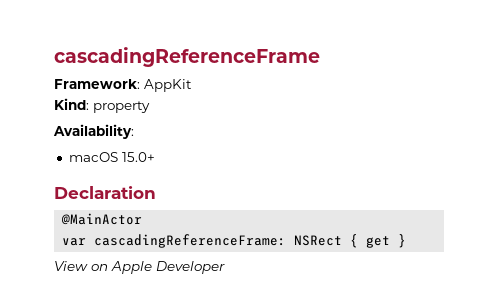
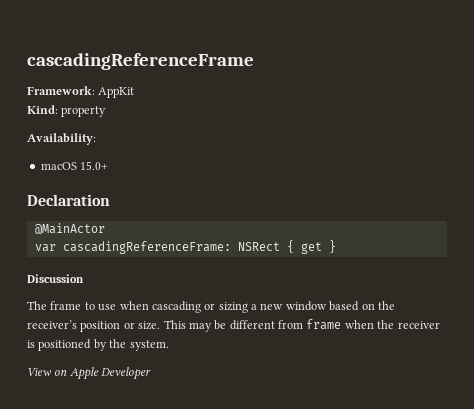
(407, 241) none -> [27,274,84,283] [27,301,395,313] [27,319,440,332] [27,339,169,351] // Discussion // The frame to use when cascading or sizing a new window based on the receiver’s position or size. This may be different from frame when the receiver is positioned by the system.

